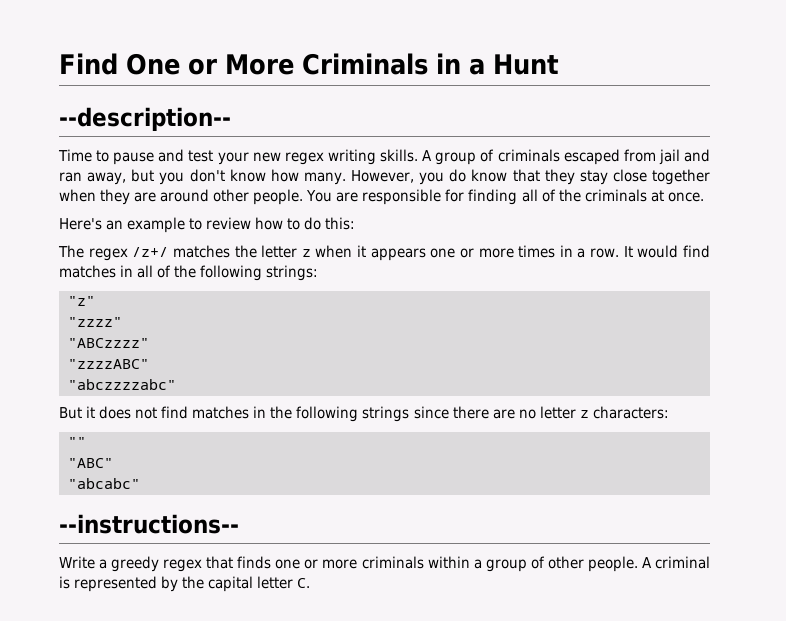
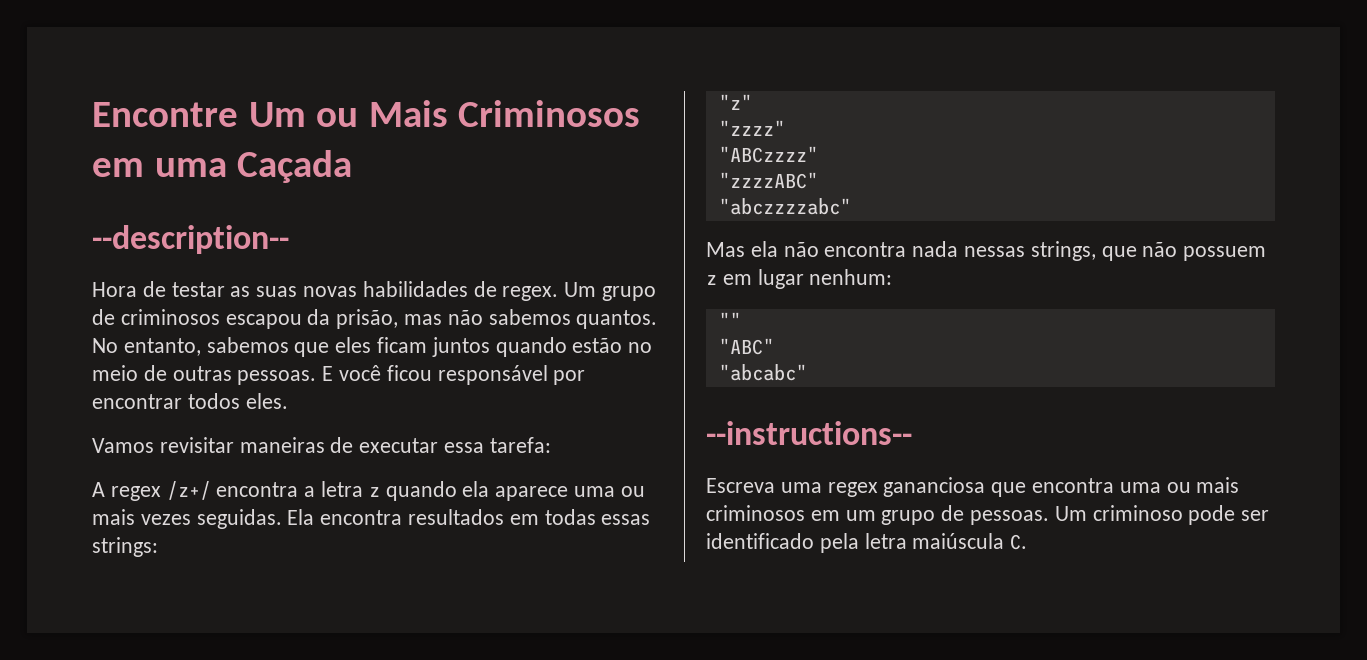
[59,53,559,75] [59,107,231,131] [58,149,711,165] [59,169,710,185] [59,189,704,205] [59,217,356,233] [58,245,711,261] [59,265,263,281] Find One or More Criminals in a Hunt // --description-- // Time to pause and test your new regex writing skills. A group of criminals escaped from jail and ran away, but you don't know how many. However, you do know that they stay close together when they are around other people. You are responsible for finding all of the criminals at once. // Here's an example to review how to do this: // The regex /z+/ matches the letter z when it appears one or more times in a row. It would find matches in all of the following -> [92,100,641,127] [92,150,353,183] [92,225,289,254] [92,281,657,301] [92,309,658,329] [92,337,653,357] [92,365,586,385] [92,393,288,409] [92,437,551,453] [92,481,645,501] [92,509,651,529] Encontre Um ou Mais Criminosos em uma Caçada // --description-- // Hora de testar as suas novas habilidades de regex. Um grupo de criminosos escapou da prisão, mas não sabemos quantos. No entanto, sabemos que eles ficam juntos quando estão no meio de outras pessoas. E você ficou responsável por encontrar todos eles. // Vamos revisitar maneiras de executar essa tarefa: // A regex /z+/ encontra a letra z quando ela aparece uma ou mais vezes seguidas. Ela encontra resultados em todas essas
[59,406,669,422] [68,437,86,447] [68,458,113,468] [68,478,140,489] [59,514,239,534] [59,556,710,572] [59,576,294,592] But it does not find matches in the following strings since there are no letter z characters: // "" // "ABC" // "abcabc" // --instructions-- // Write a greedy regex that finds one or more criminals within a group of other people. A criminal is represented by the capital letter -> [706,241,1267,261] [706,269,893,289] [718,312,741,328] [718,338,774,355] [718,364,807,381] [706,421,912,445] [706,477,1240,497] [706,505,1270,525] [706,533,1005,553] Mas ela não encontra nada nessas strings, que não possuem z em lugar nenhum: // "" // "ABC" // "abcabc" // --instructions-- // Escreva uma regex gananciosa que encontra uma ou mais criminosos em um grupo de pessoas. Um criminoso pode ser identificado pela letra maiúscula

